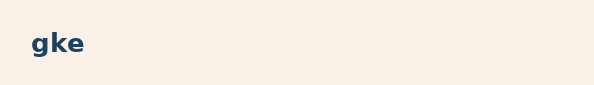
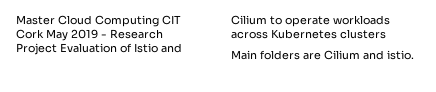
[31,32,85,57] gke -> [16,15,181,27] [16,29,163,41] [16,43,182,55] [231,15,390,27] [231,29,386,39] [231,50,414,60] Master Cloud Computing CIT Cork May 2019 - Research Project Evaluation of Istio and Cilium to operate workloads across Kubernetes clusters // Main folders are Cilium and istio.

